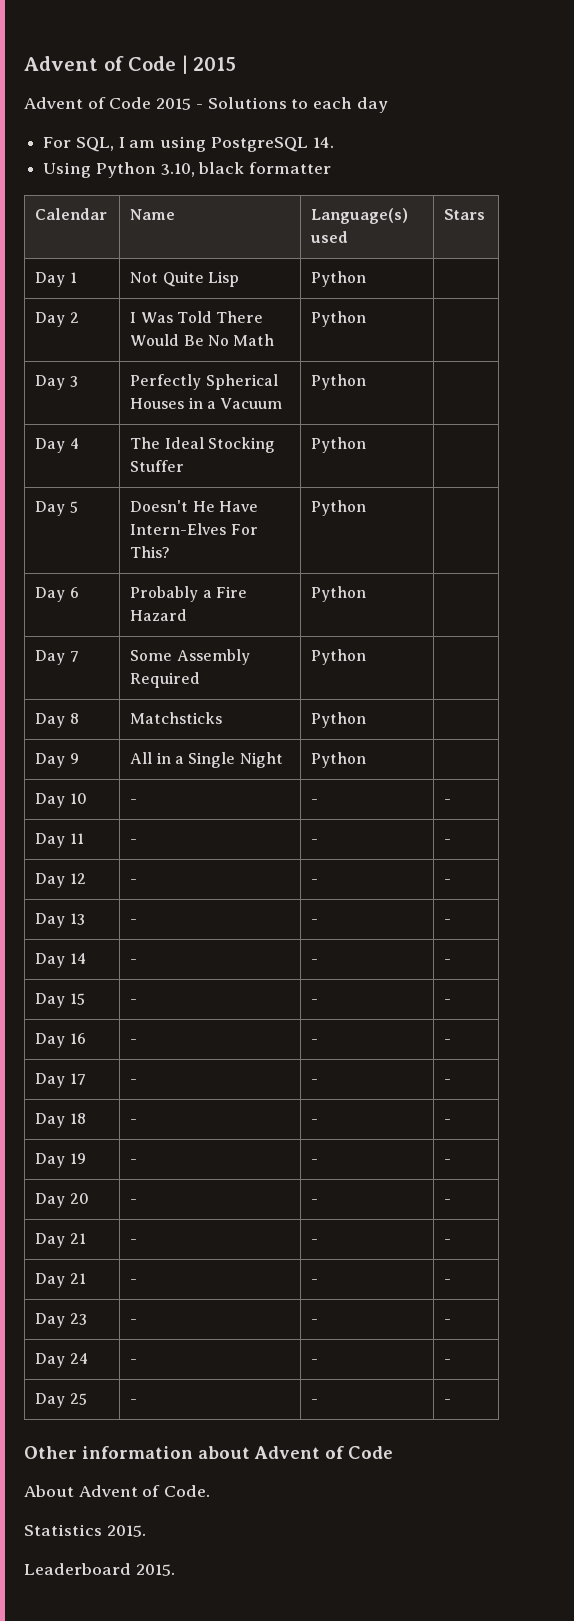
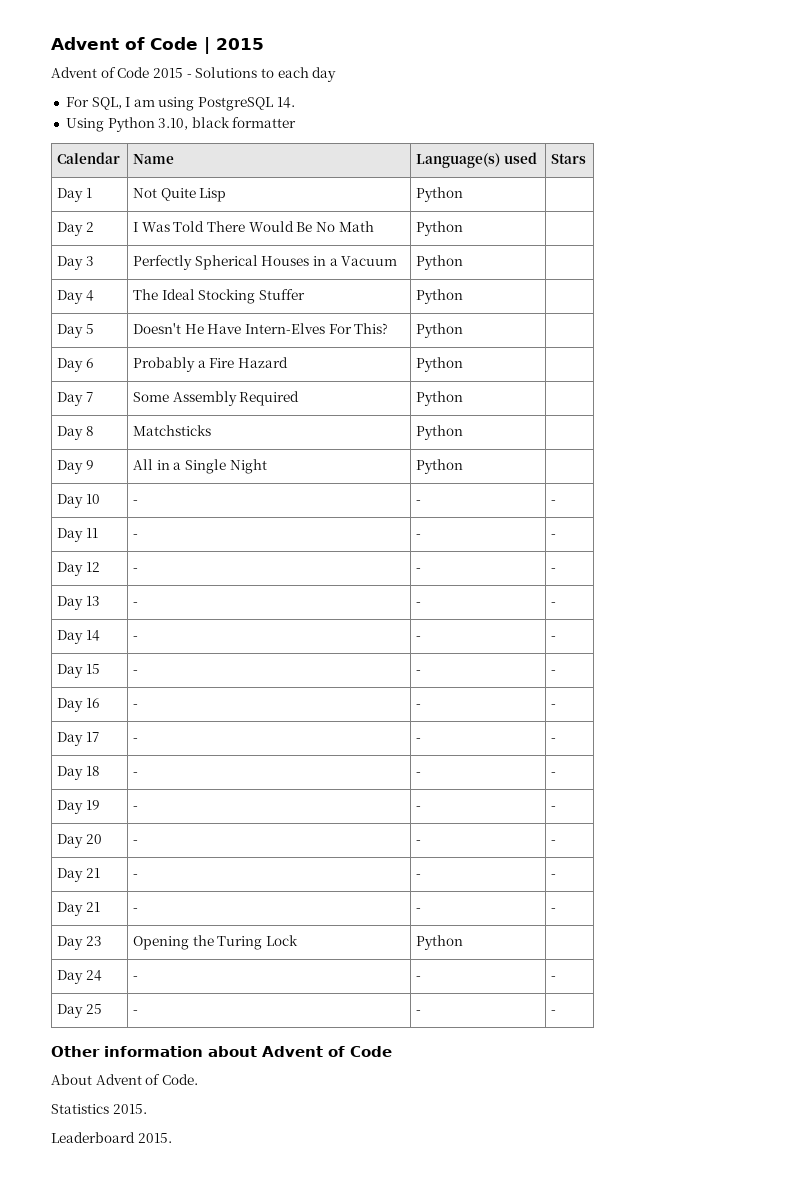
[130,1319,138,1324] [311,1319,319,1324] [444,1319,452,1324] - | - | - -> [133,935,299,950] [416,935,464,950] Opening the Turing Lock | Python |

